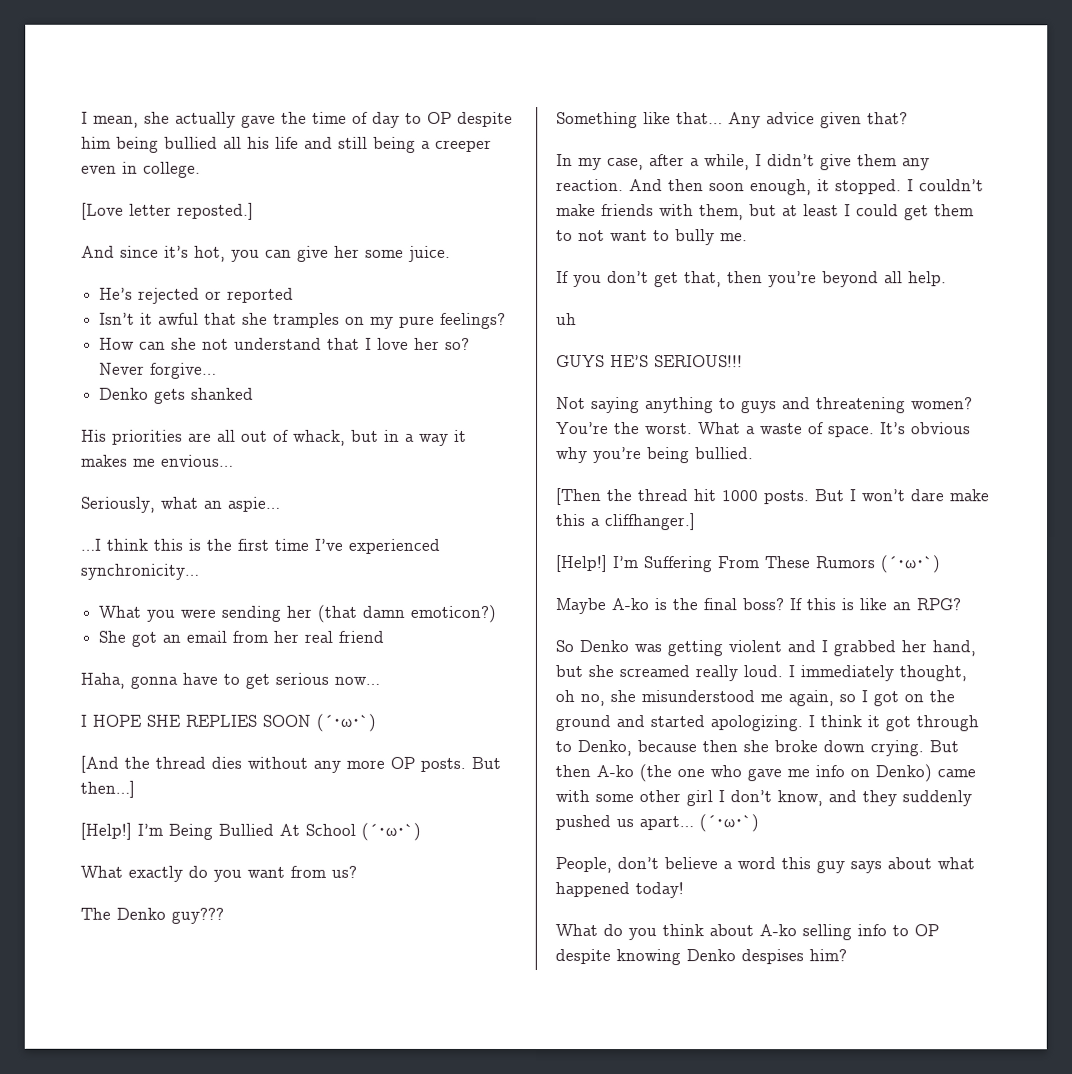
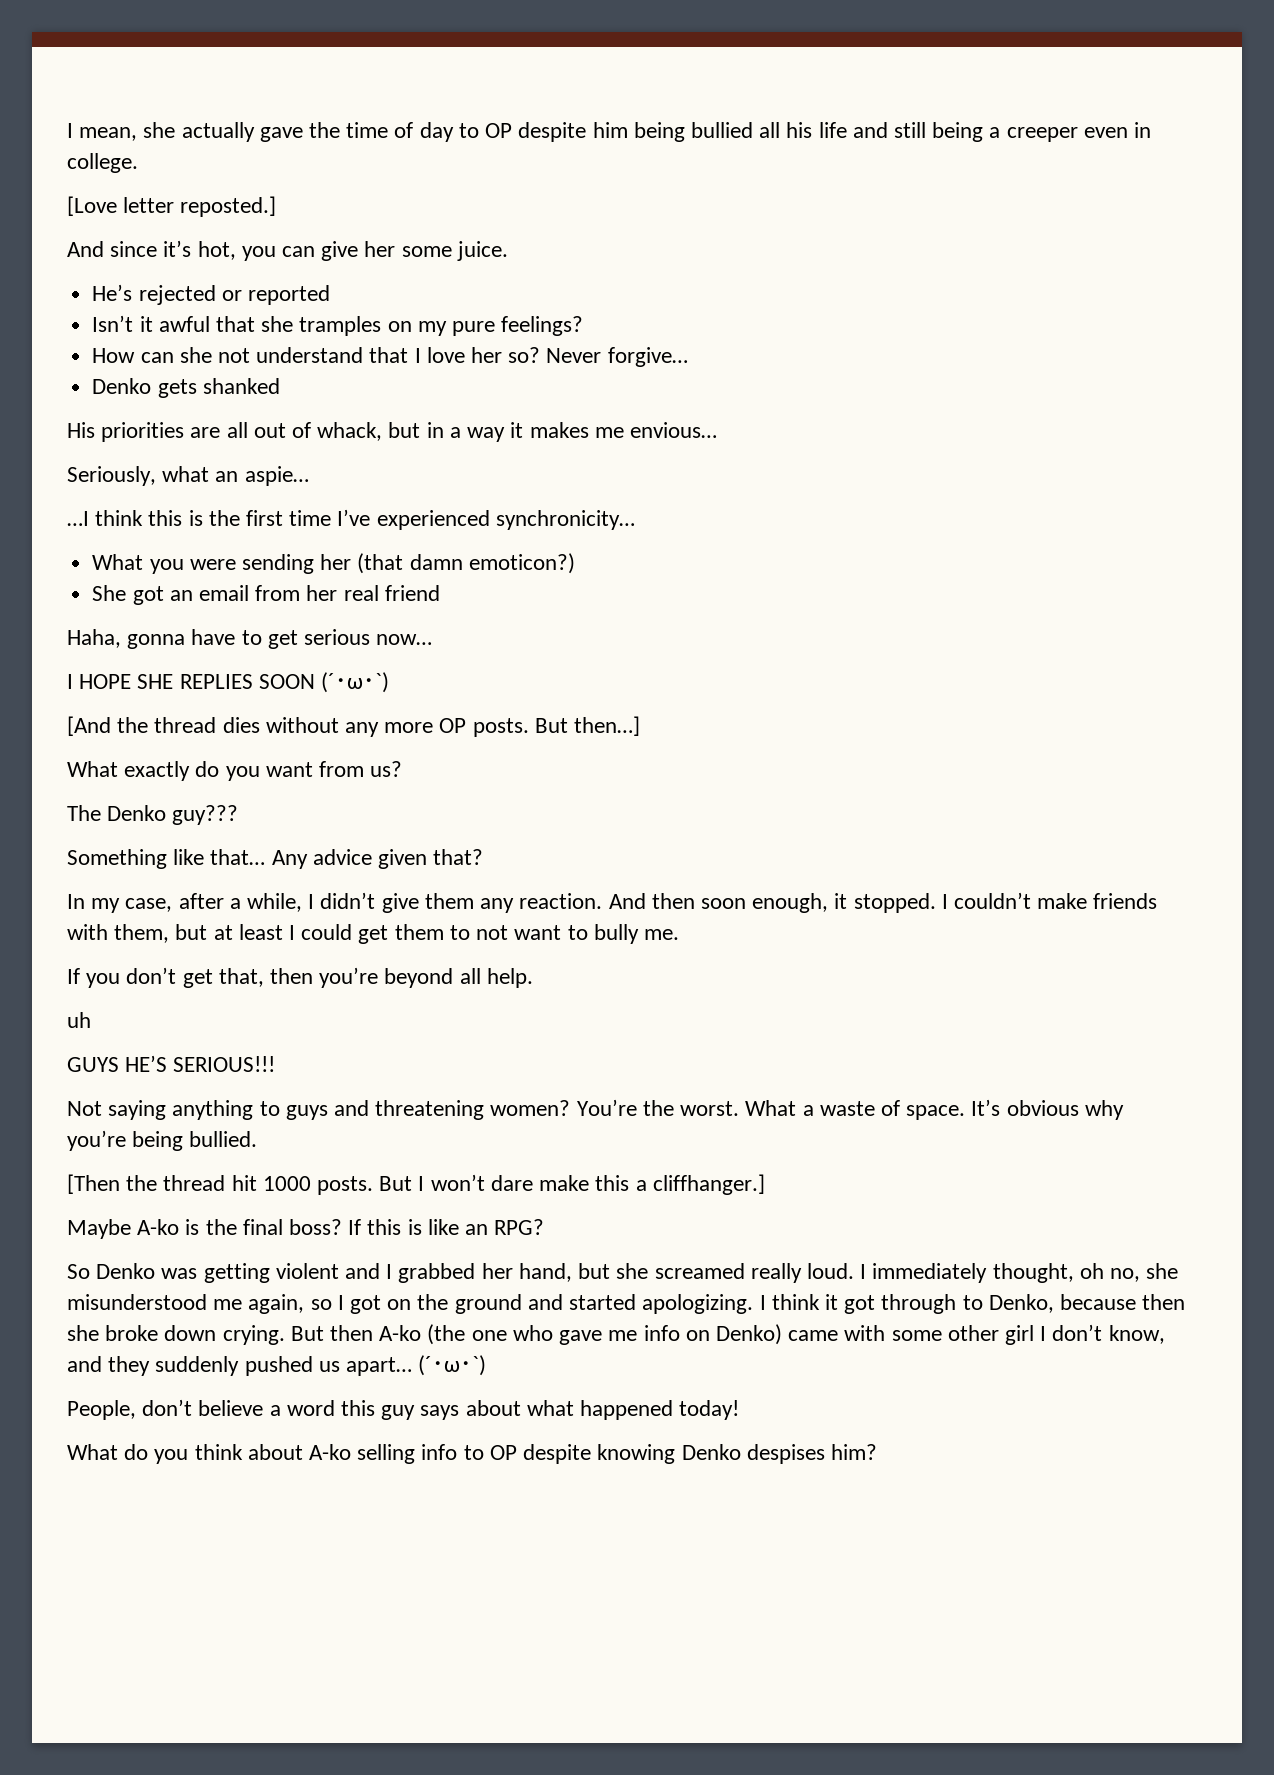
[80,822,421,841] // [Help!] I’m Being Bullied At School (´･ω･`) -> (641, 726) none
[555,555,940,574] // [Help!] I’m Suffering From These Rumors (´･ω･`) -> (765, 1184) none

